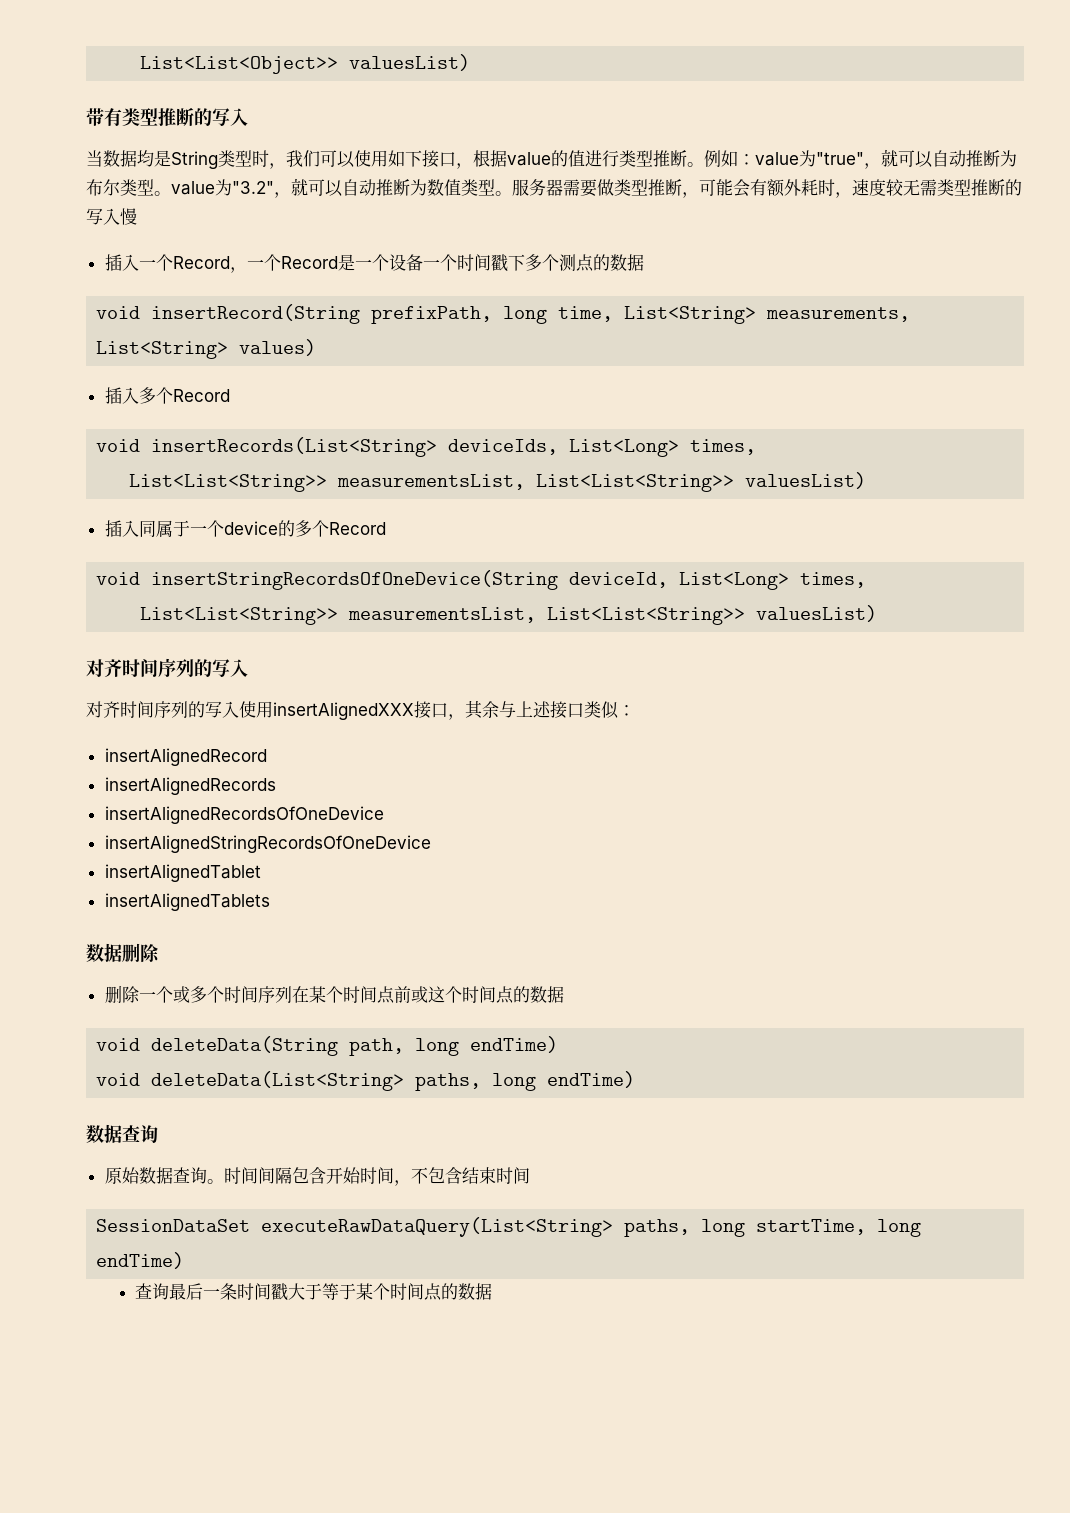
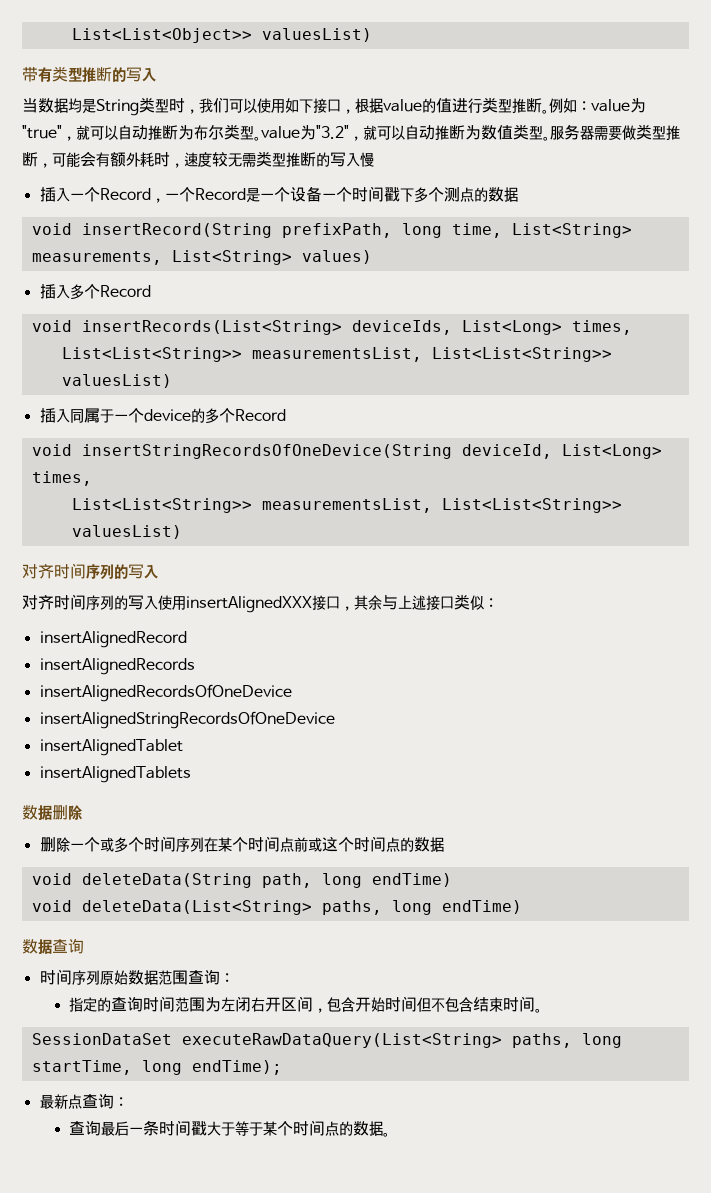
[104,1167,292,1184] 原始数据查询。时间间隔 -> [39,969,234,985] [69,996,328,1013] 时间序列原始数据范围查询： // 指定的查询时间范围为左闭右开区间，
[393,1180,411,1186] ， -> [417,997,432,1012] 但
(530, 1175) none -> [535,1008,543,1013] 。
[96,1252,185,1269] endTime) -> [191,1060,282,1075] [39,1093,128,1109] endTime); // 最新点查询：
(492, 1291) none -> [383,1132,391,1137] 。

